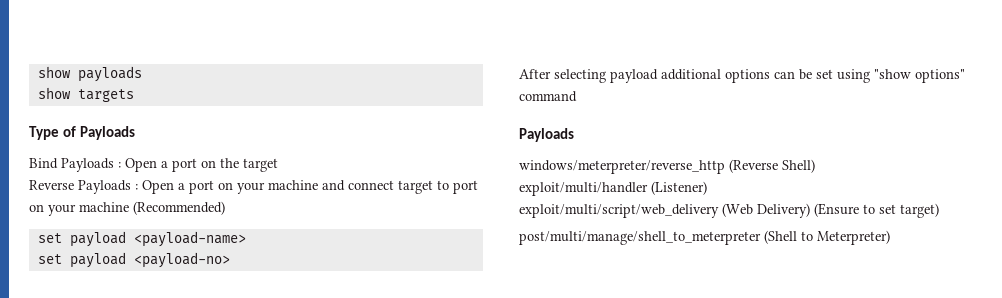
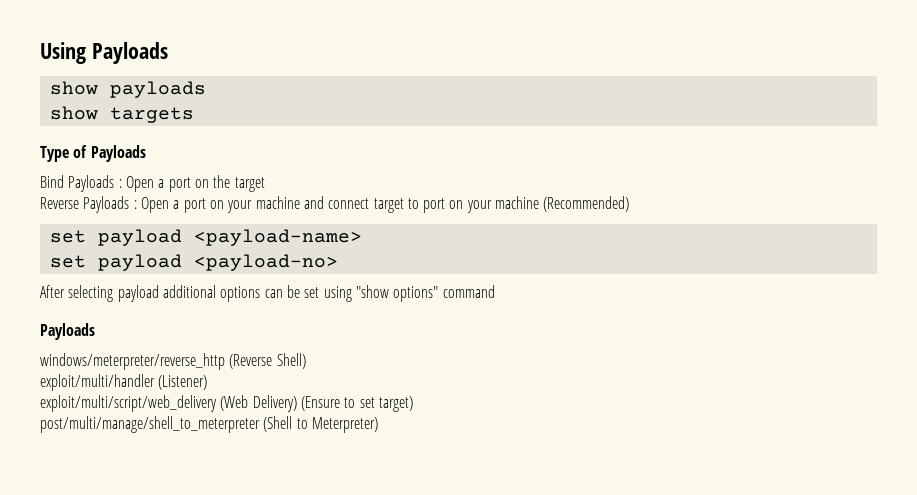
(37, 72) none -> [40,42,168,64] Using Payloads //

